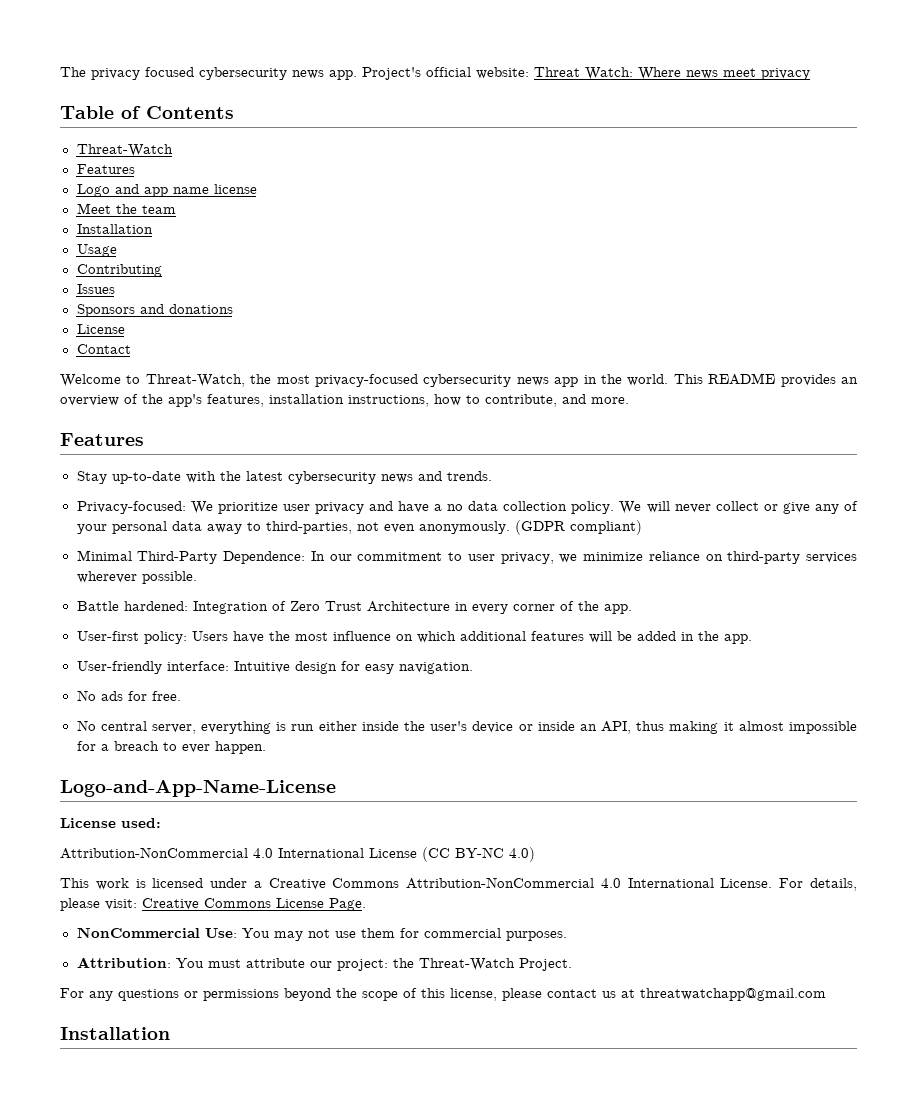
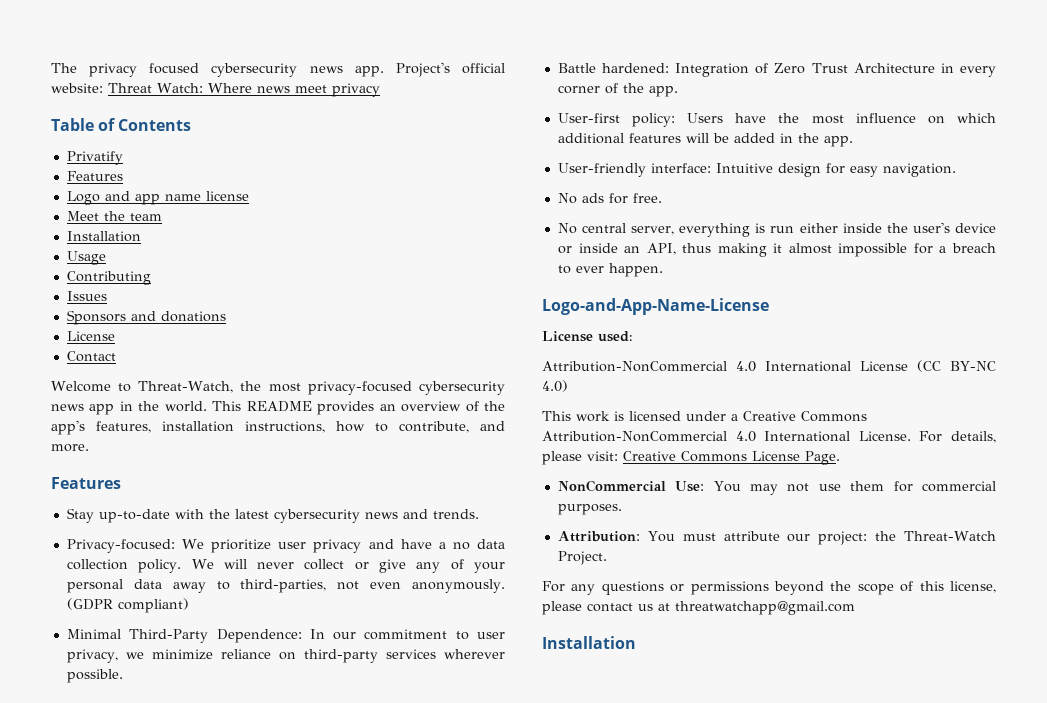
[76,144,173,157] Threat-Watch -> [66,151,123,165] Privatify

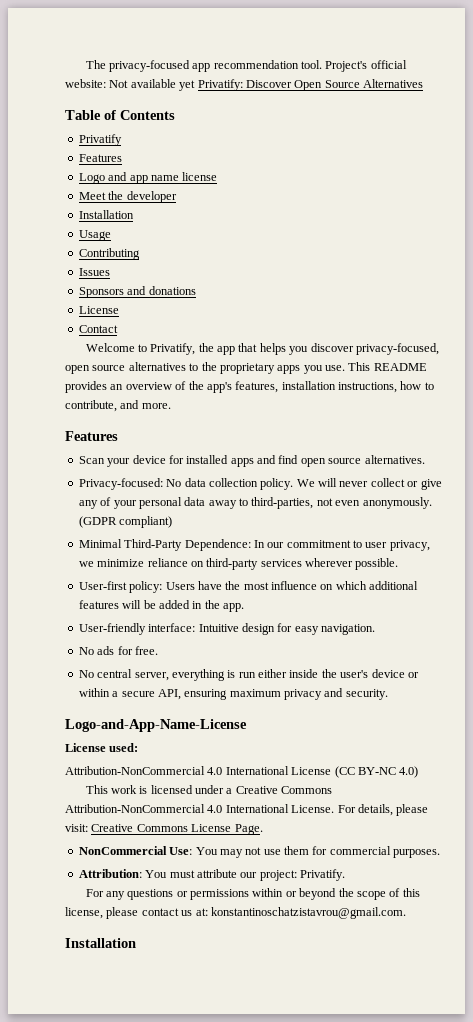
[89,62,506,77] [51,83,380,97] privacy focused cybersecurity news app. Project's official website: Threat Watch: Where news meet privacy -> [108,60,407,72] [65,79,423,91] privacy-focused app recommendation tool. Project's official website: Not available yet Privatify: Discover Open Source Alternatives
[129,213,162,221] team -> [126,191,177,203] developer
[138,381,505,395] [51,401,207,415] Threat-Watch, the most privacy-focused cybersecurity news app in the world. -> [150,343,439,355] [65,362,345,374] Privatify, the app that helps you discover privacy-focused, open source alternatives to the proprietary apps you use.
[66,508,479,523] [66,539,470,553] Stay up-to-date with the latest cybersecurity news and trends. // Privacy-focused: We prioritize user privacy and have a no -> [78,455,425,467] [78,478,182,490] Scan your device for installed apps and find open source alternatives. // Privacy-focused: No
[557,63,997,77] [557,83,678,97] // Battle hardened: Integration of Zero Trust Architecture in every corner of the app. -> (399, 564) none
[578,243,997,257] [557,263,663,277] inside an API, thus making it almost impossible for a breach to ever happen. -> [78,688,388,700] within a secure API, ensuring maximum privacy and security.
[875,531,997,541] [557,551,607,565] the Threat-Watch Project. -> [300,869,345,881] Privatify.
(769, 588) none -> [252,888,297,897] within or
[658,601,855,615] at threatwatchapp@gmail.com -> [195,907,406,919] at: konstantinoschatzistavrou@gmail.com.

